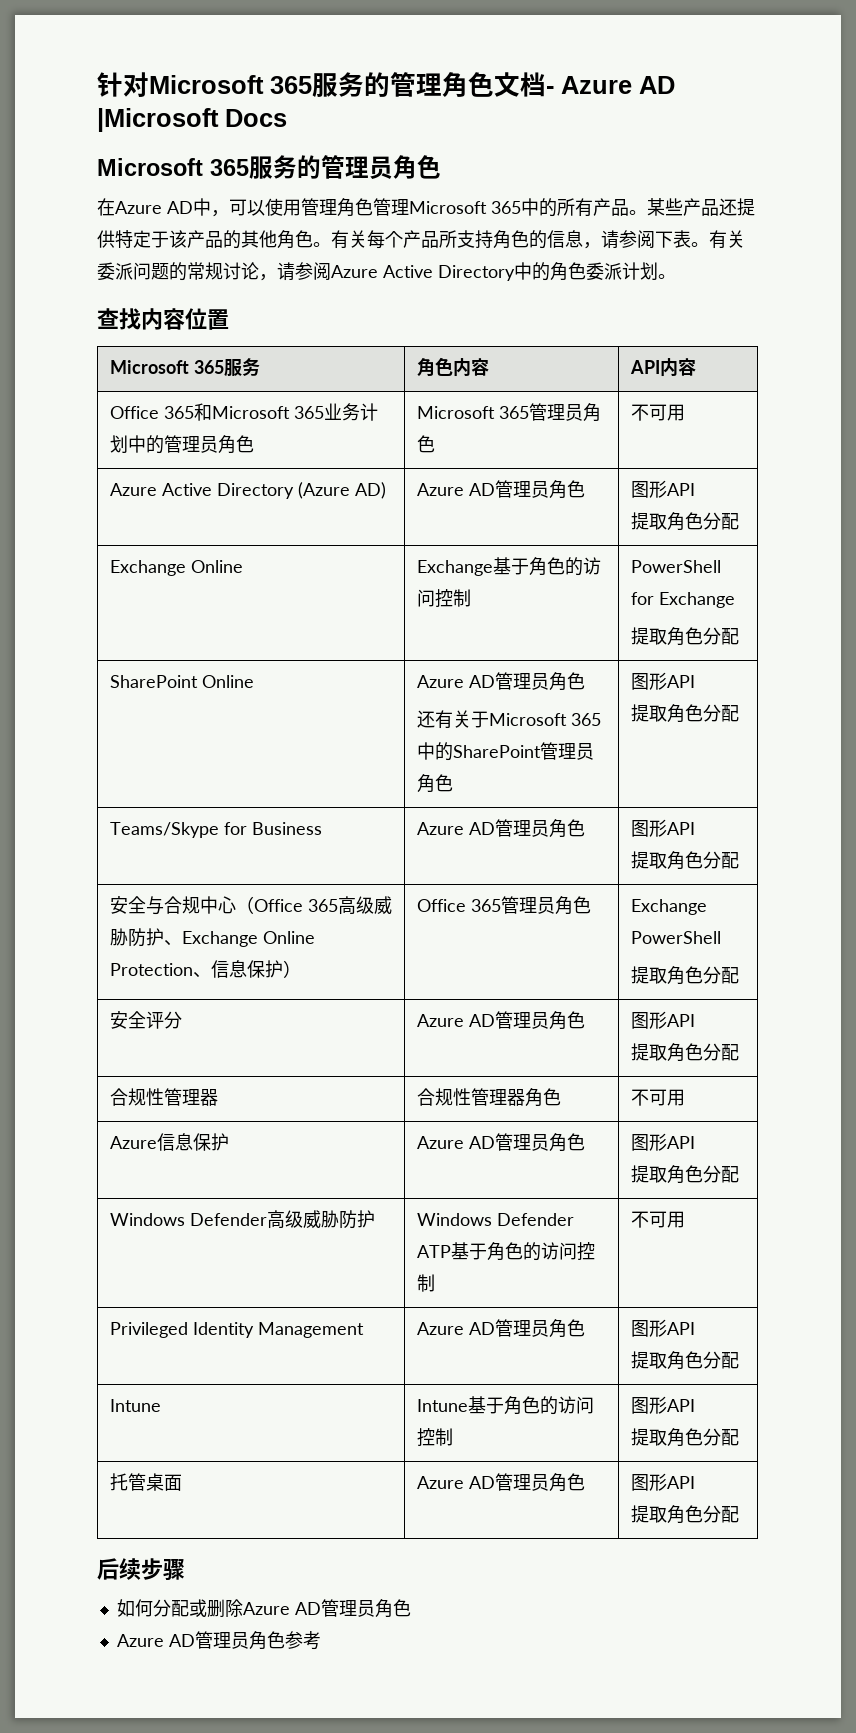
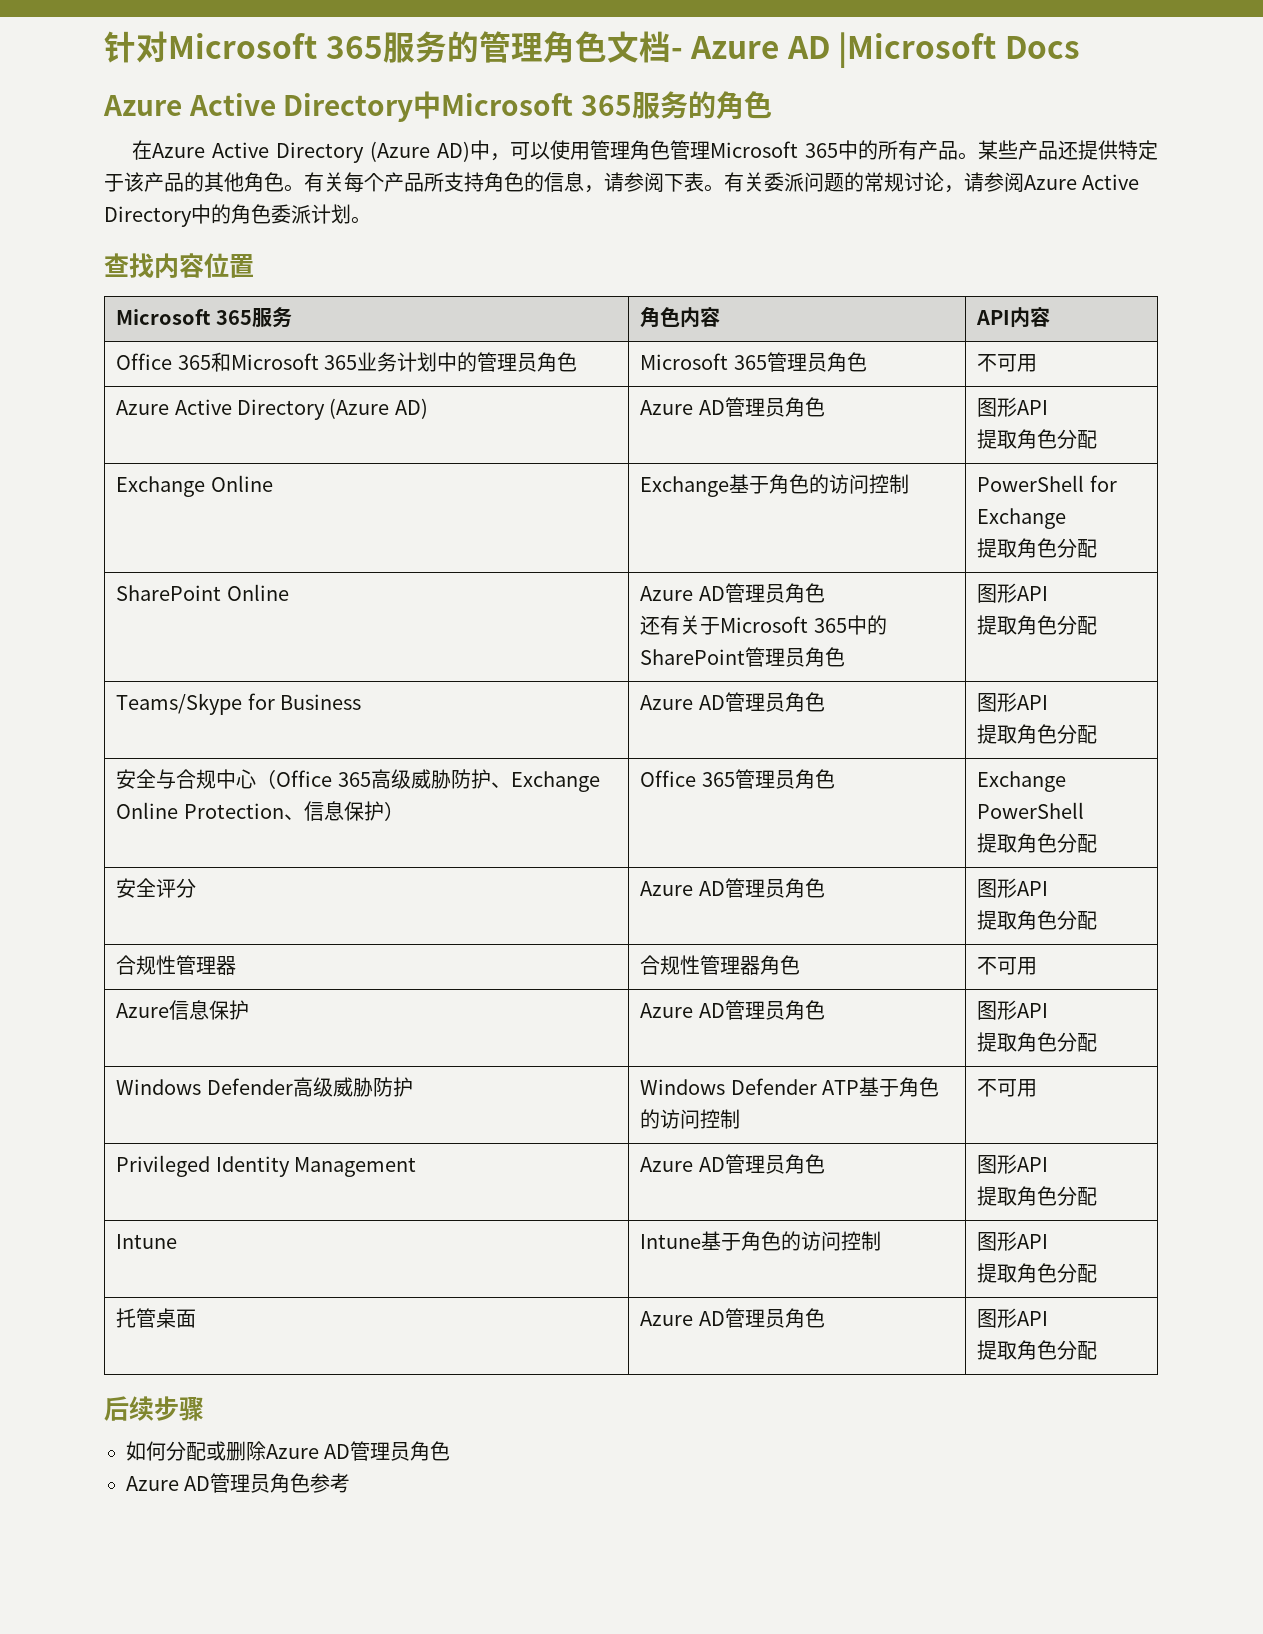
[97,155,393,179] Microsoft 365服务的管理员 -> [103,91,716,122] Azure Active Directory中Microsoft 365服务的
[167,201,193,214] AD -> [211,141,470,163] Active Directory (Azure AD)

